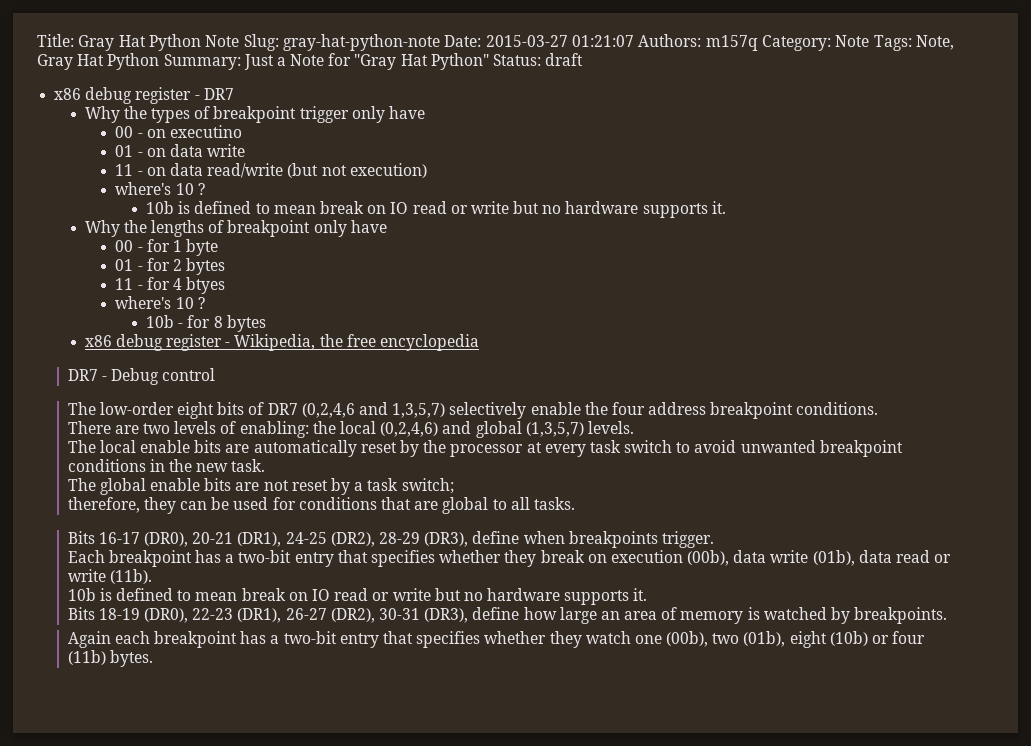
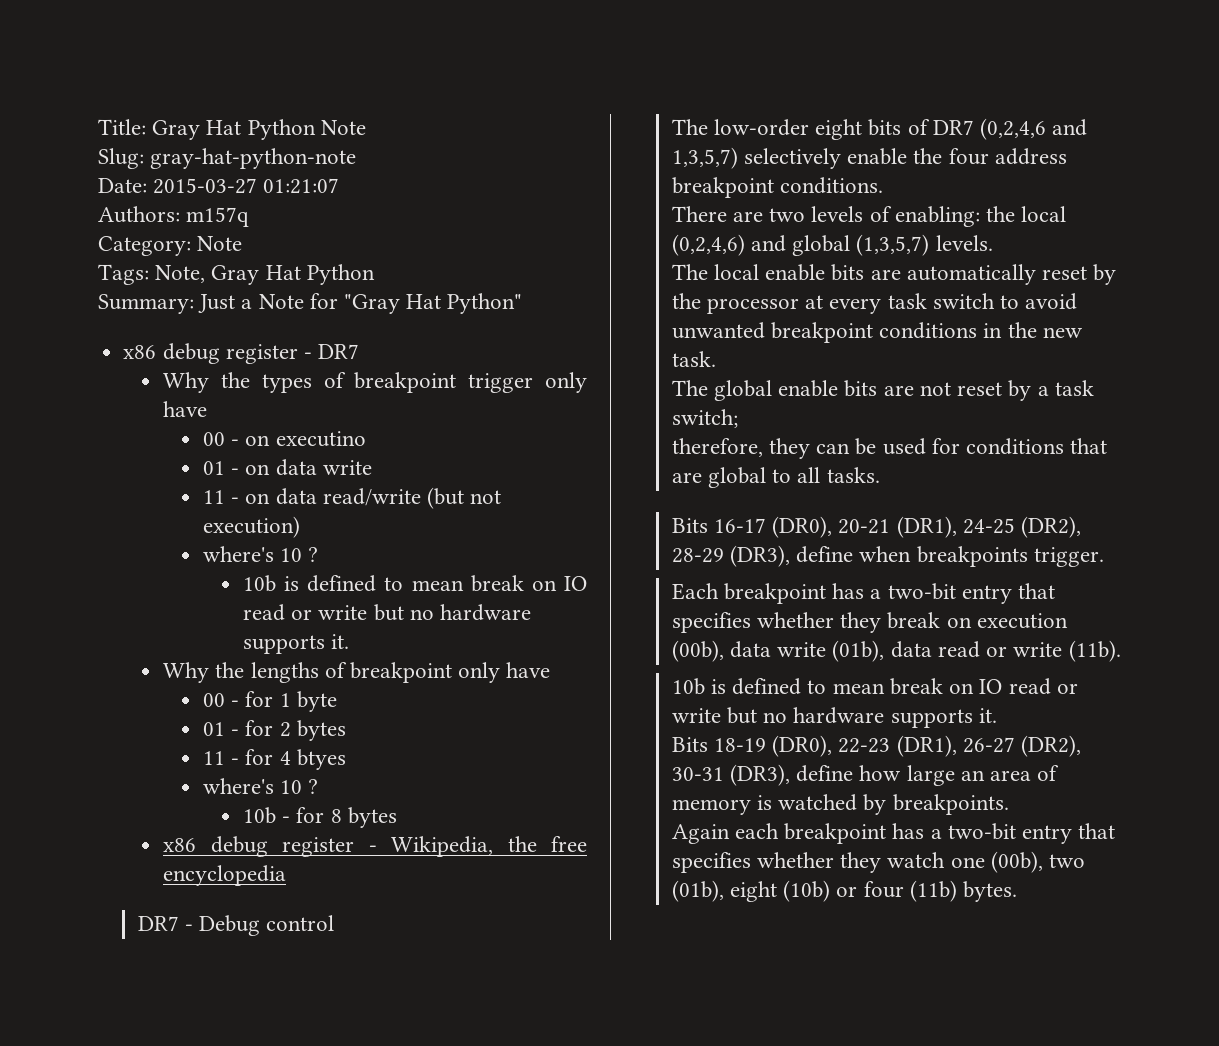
(240, 41) none -> (366, 127) //
(440, 42) none -> (357, 158) //
(634, 41) none -> (340, 186) //
(758, 43) none -> (250, 217) //
(870, 41) none -> (243, 243) //
(160, 61) none -> (375, 274) //
[493,53,584,66] Status: draft -> (523, 303) none

